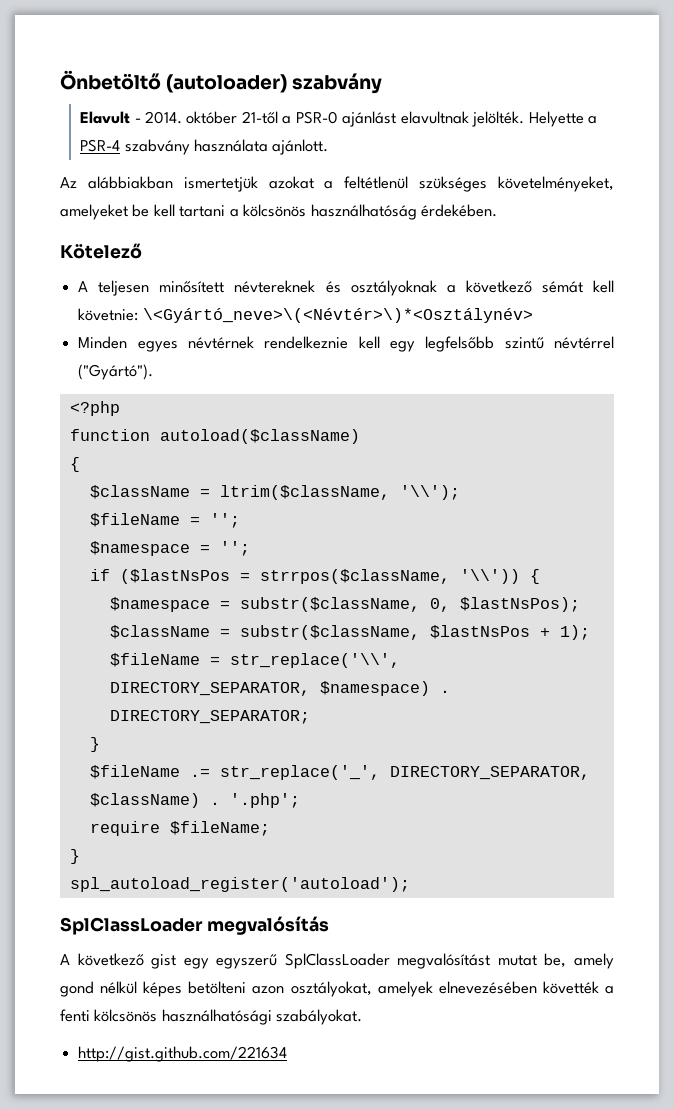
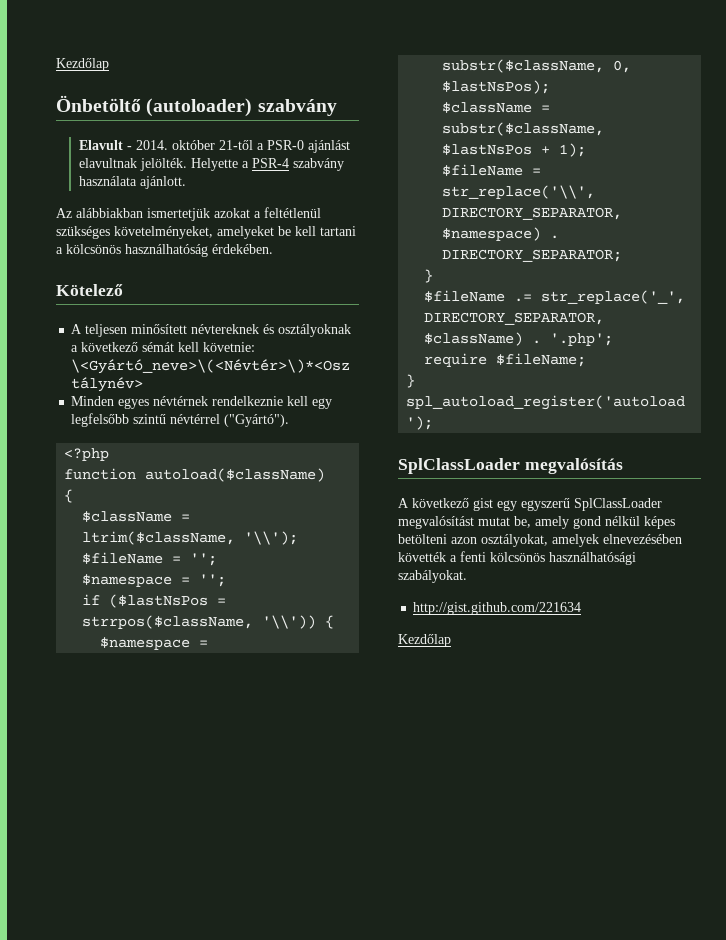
(60, 80) none -> [56,58,109,71] Kezdőlap //
(288, 1054) none -> [398,634,451,647] // Kezdőlap

